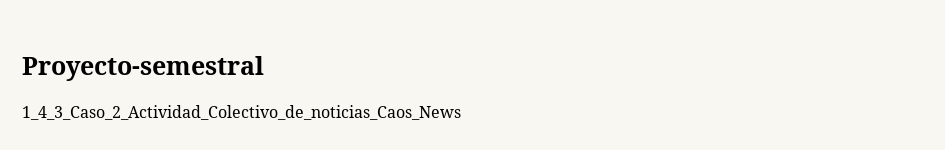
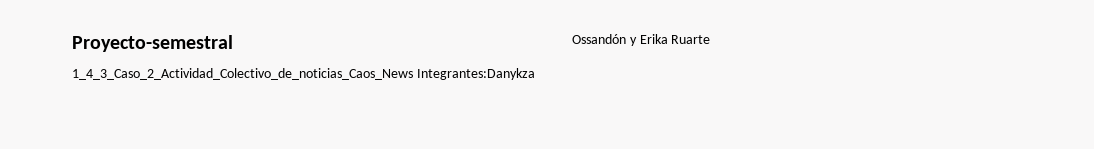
(461, 112) none -> [416,68,535,80] [572,34,711,46] Integrantes:Danykza Ossandón y Erika Ruarte

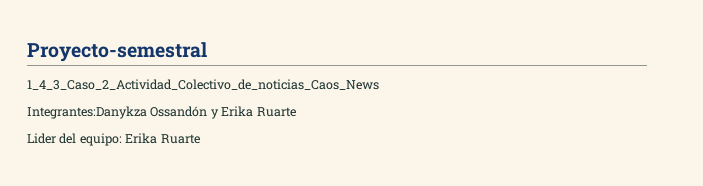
(413, 74) none -> (379, 84) //
(711, 39) none -> [27,133,200,146] // Lider del equipo: Erika Ruarte

